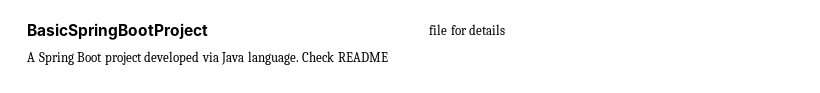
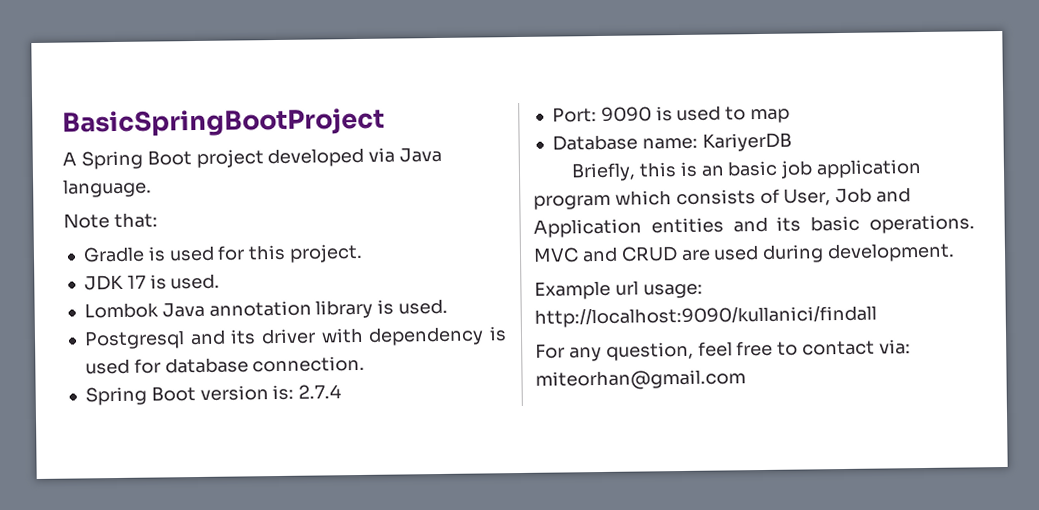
[302,51,388,62] [429,24,506,35] Check README file for details -> [63,212,158,229] [82,243,364,263] [83,273,221,291] [83,298,449,319] [83,326,507,350] [84,355,366,375] [84,384,343,406] [551,105,791,124] [551,132,792,152] [570,159,923,182] [533,187,912,210] [533,214,975,238] [533,242,956,263] [534,280,703,300] [534,304,877,328] [535,339,912,362] [535,369,746,391] // Note that: // Gradle is used for this project. // JDK 17 is used. // Lombok Java annotation library is used. // Postgresql and its driver with dependency is used for database connection. // Spring Boot version is: 2.7.4 // Port: 9090 is used to map // Database name: KariyerDB // Briefly, this is an basic job application program which consists of User, Job and Application entities and its basic operations. MVC and CRUD are used during development. // Example url usage: http://localhost:9090/kullanici/findall // For any question, feel free to contact via: miteorhan@gmail.com

